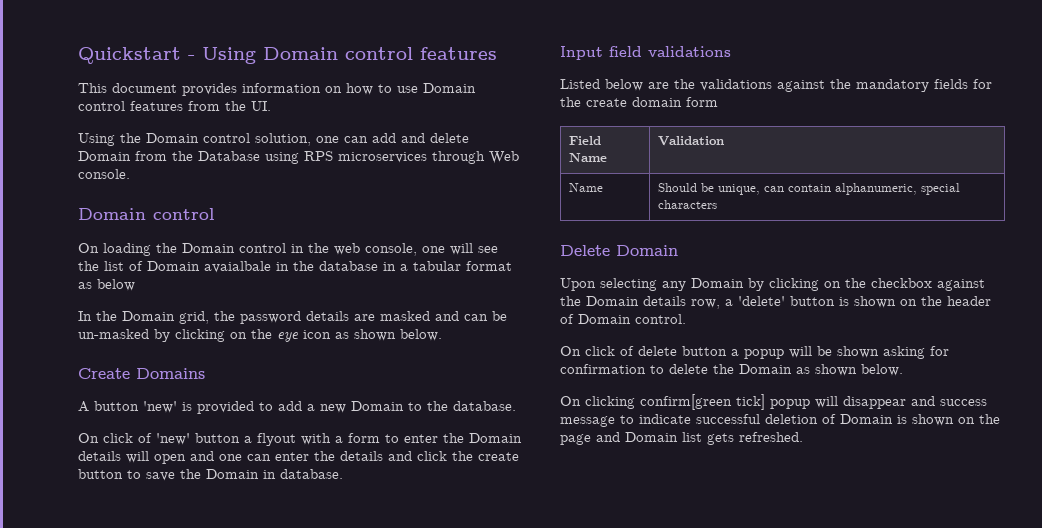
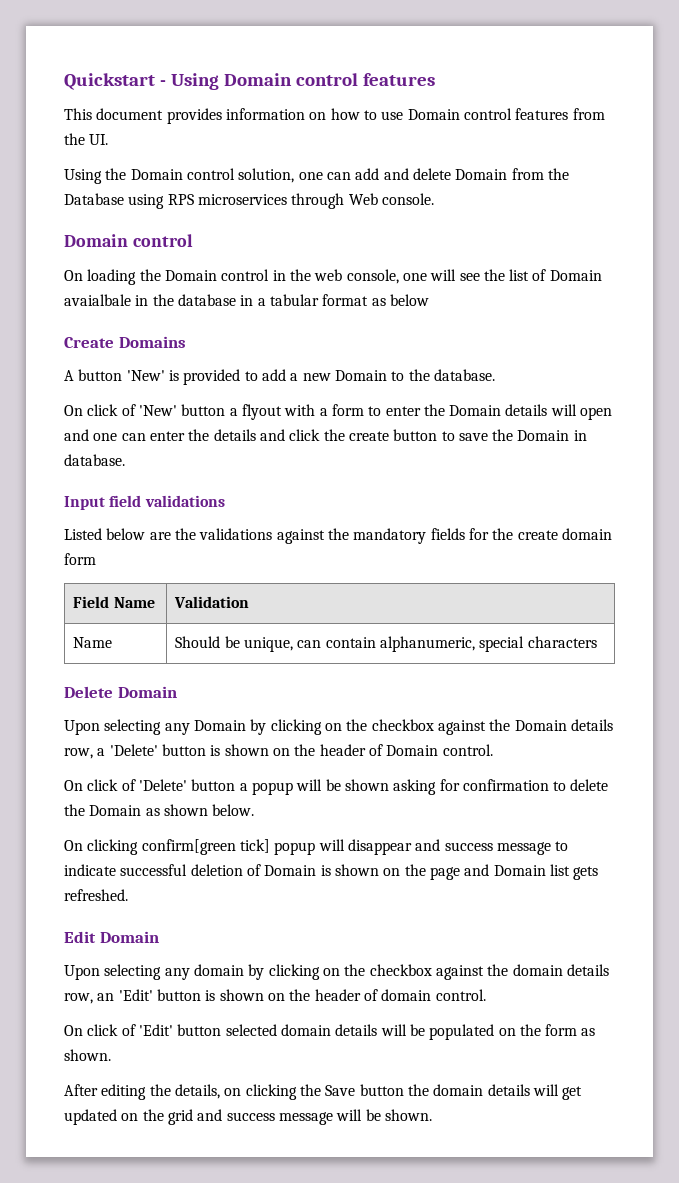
[78,311,507,324] [78,329,442,342] // In the Domain grid, the password details are masked and can be un-masked by clicking on the eye icon as shown below. -> (429, 300) none
[143,401,177,413] 'new' -> [126,370,165,381] 'New'
[156,433,190,445] 'new' -> [138,405,177,416] 'New'
[738,296,785,306] 'delete' -> [109,744,158,756] 'Delete'
[638,346,677,356] delete -> [138,779,187,791] 'Delete'
(803, 437) none -> [64,931,159,943] [64,964,609,980] [64,989,486,1004] [64,1024,596,1040] [64,1049,111,1061] [64,1084,583,1100] [64,1109,432,1125] // Edit Domain // Upon selecting any domain by clicking on the checkbox against the domain details row, an 'Edit' button is shown on the header of domain control. // On click of 'Edit' button selected domain details will be populated on the form as shown. // After editing the details, on clicking the Save button the domain details will get updated on the grid and success message will be shown.

